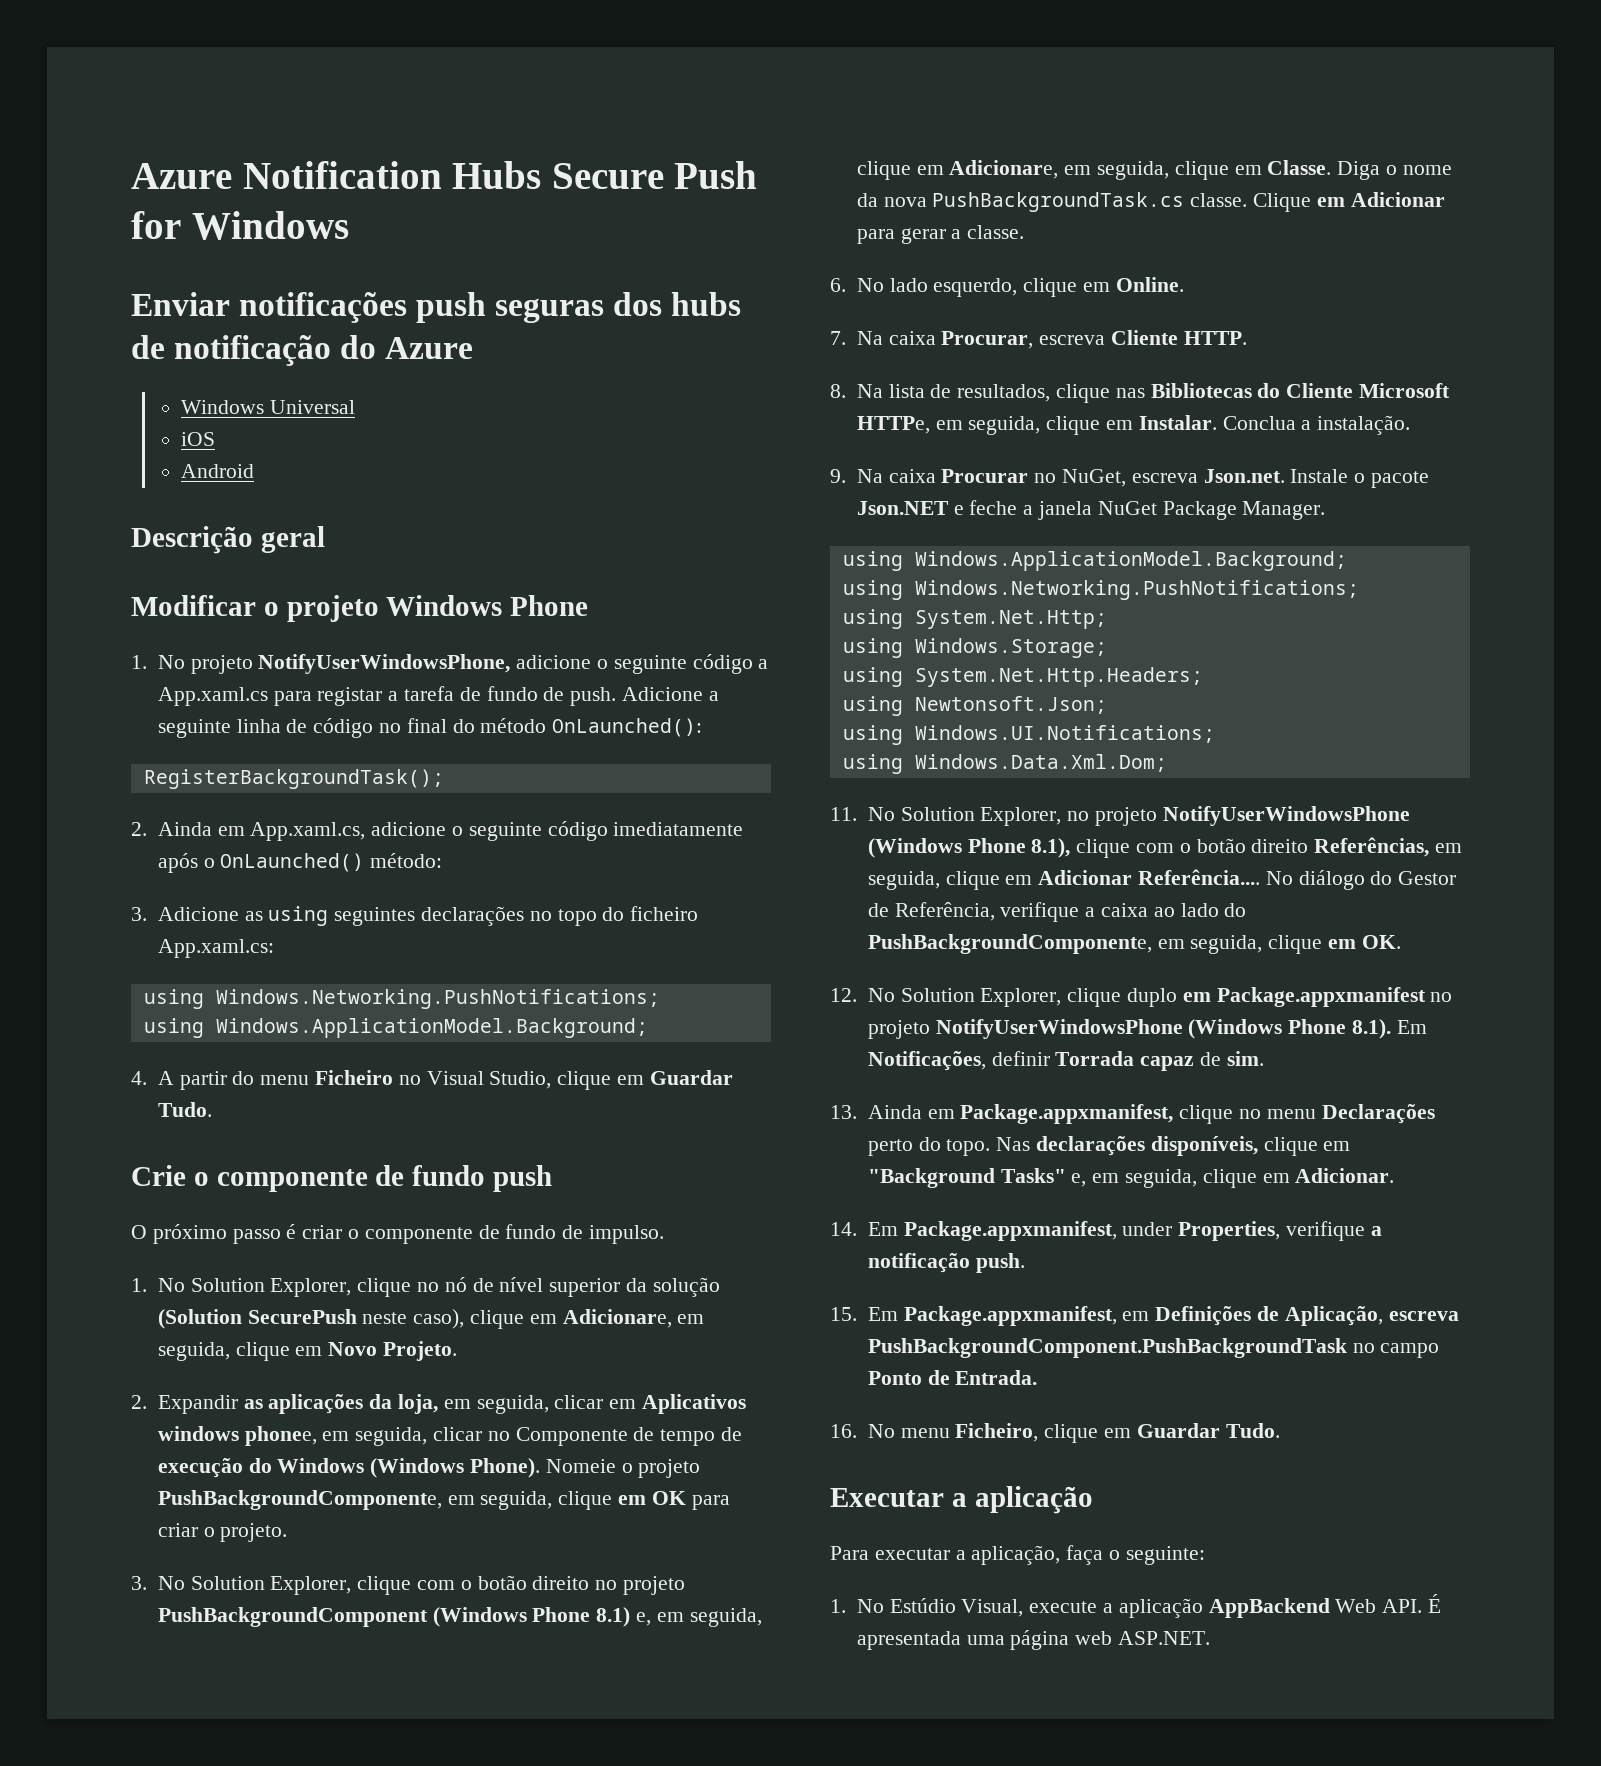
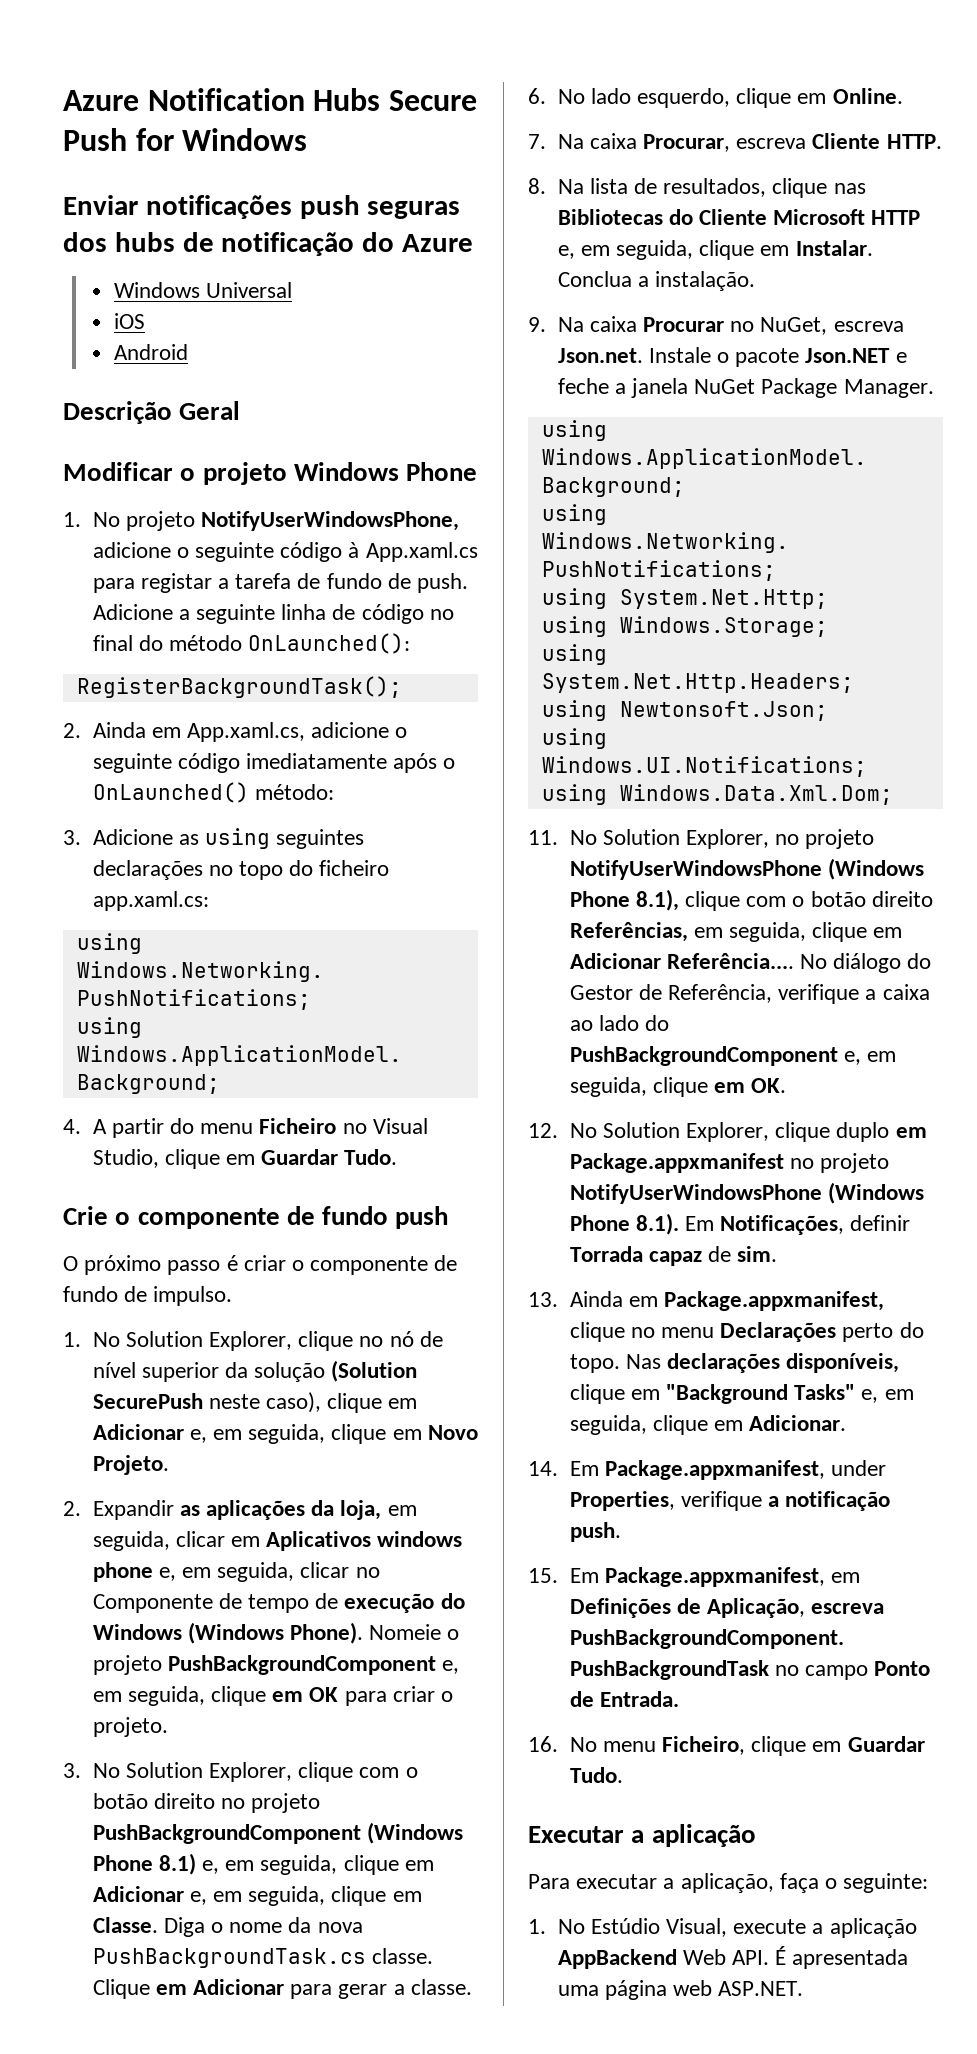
[260,526,325,553] geral -> [179,401,241,420] Geral
[758,659,769,669] a -> [348,542,360,558] à
[157,939,274,958] App.xaml.cs: -> [92,891,209,911] app.xaml.cs:
[562,1309,672,1328] Adicionare, -> [92,1424,207,1443] Adicionar e,
[244,1426,317,1446] phonee, -> [92,1562,176,1582] phone e,
[157,1490,442,1510] PushBackgroundComponente, -> [167,1655,459,1675] PushBackgroundComponent e,
[949,160,1059,179] Adicionare, -> [92,1886,207,1905] Adicionar e,
[856,416,930,434] HTTPe, -> [871,210,921,225] [557,245,575,259] HTTP e,
[867,934,1152,954] PushBackgroundComponente, -> [569,1046,861,1066] PushBackgroundComponent e,

